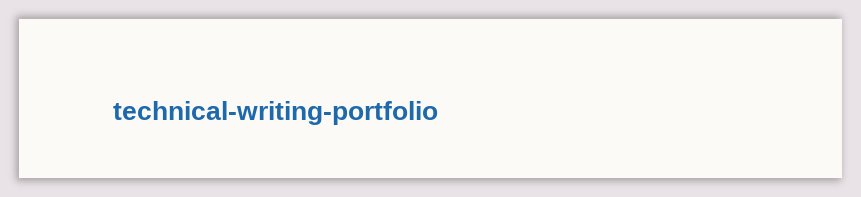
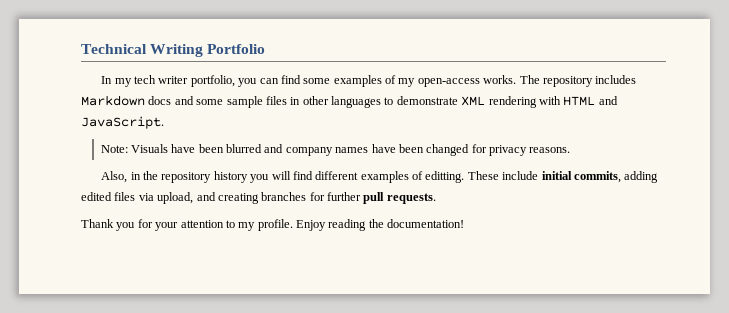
[113,101,438,125] technical-writing-portfolio -> [81,44,266,57] [101,75,637,87] [81,95,618,108] [81,116,164,129] [100,144,571,156] [101,171,659,183] [81,192,436,204] [81,219,465,231] Technical Writing Portfolio // In my tech writer portfolio, you can find some examples of my open-access works. The repository includes Markdown docs and some sample files in other languages to demonstrate XML rendering with HTML and JavaScript. // Note: Visuals have been blurred and company names have been changed for privacy reasons. // Also, in the repository history you will find different examples of editting. These include initial commits, adding edited files via upload, and creating branches for further pull requests. // Thank you for your attention to my profile. Enjoy reading the documentation!

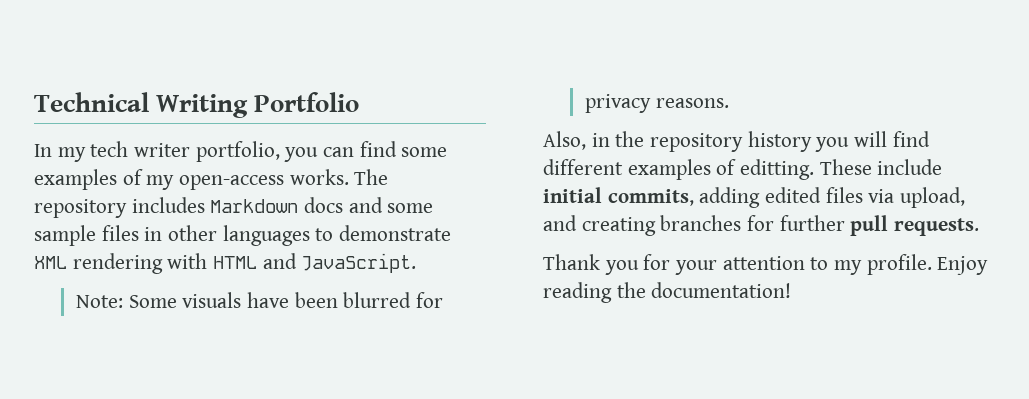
[130,144,168,153] Visuals -> [128,292,242,308] Some visuals
[264,144,470,156] and company names have been changed -> (412, 300) none

